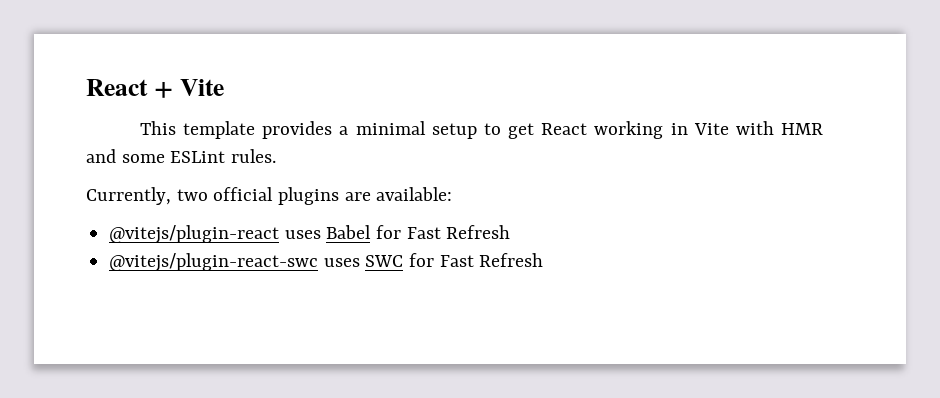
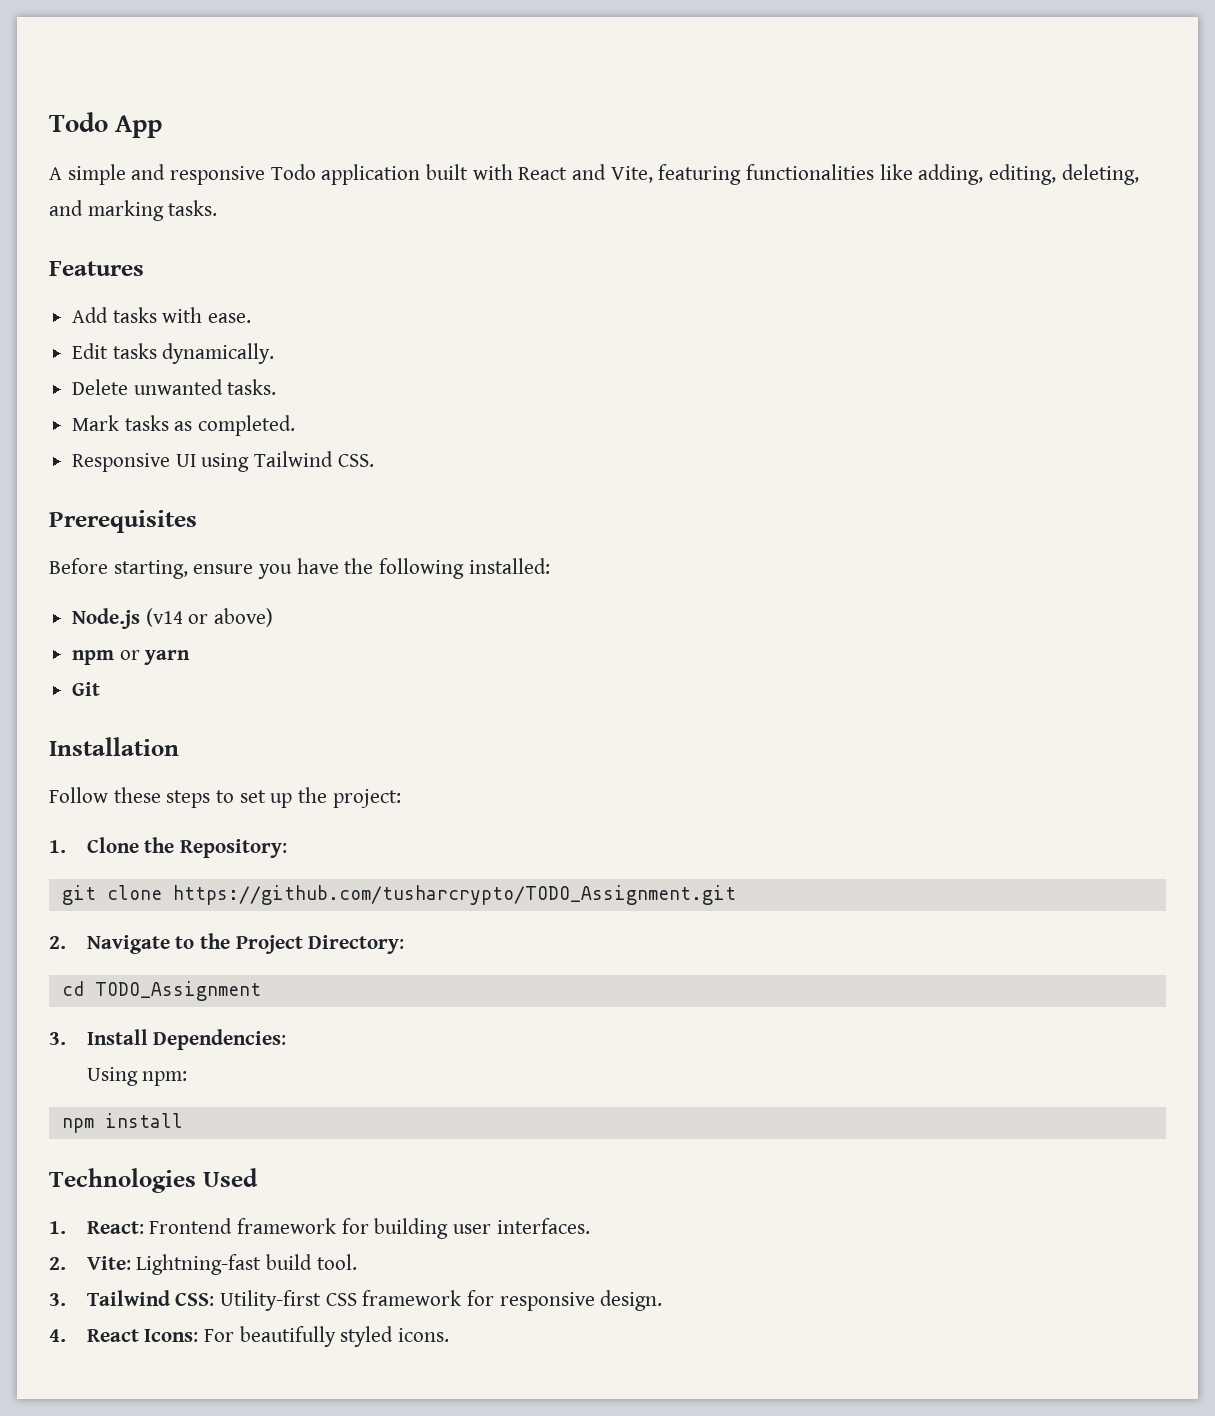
[86,79,224,98] [139,121,823,139] [86,149,277,163] [86,187,453,205] [109,225,511,244] [109,253,544,272] React + Vite // This template provides a minimal setup to get React working in Vite with HMR and some ESLint rules. // Currently, two official plugins are available: // @vitejs/plugin-react uses Babel for Fast Refresh // @vitejs/plugin-react-swc uses SWC for Fast Refresh -> [49,112,163,138] [49,164,1139,185] [49,200,218,221] [49,261,144,276] [72,307,252,323] [72,343,275,364] [72,379,277,395] [72,415,296,436] [72,451,374,472] [49,510,197,533] [49,558,550,579] [72,608,274,629] [72,650,191,665] [72,682,101,696] [49,737,179,756] [49,787,401,808] [49,837,288,858] [61,885,736,905] [49,933,405,954] [61,981,261,1001] [49,1029,287,1050] [86,1067,188,1086] [61,1113,183,1133] [49,1168,258,1193] [49,1218,590,1239] [49,1254,357,1275] [49,1290,663,1311] [49,1326,450,1347] Todo App // A simple and responsive Todo application built with React and Vite, featuring functionalities like adding, editing, deleting, and marking tasks. // Features // Add tasks with ease. // Edit tasks dynamically. // Delete unwanted tasks. // Mark tasks as completed. // Responsive UI using Tailwind CSS. // Prerequisites // Before starting, ensure you have the following installed: // Node.js (v14 or above) // npm or yarn // Git // Installation // Follow these steps to set up the project: // 1. Clone the Repository: // git clone https://github.com/tusharcrypto/TODO_Assignment.git // 2. Navigate to the Project Directory: // cd TODO_Assignment // 3. Install Dependencies: // Using npm: // npm install // Technologies Used // 1. React: Frontend framework for building user interfaces. // 2. Vite: Lightning-fast build tool. // 3. Tailwind CSS: Utility-first CSS framework for responsive design. // 4. React Icons: For beautifully styled icons.

